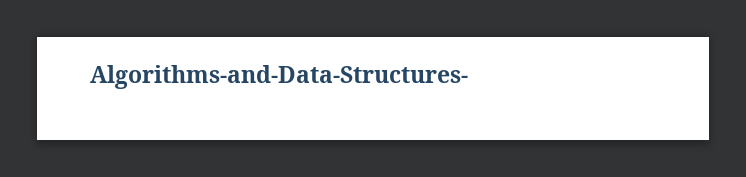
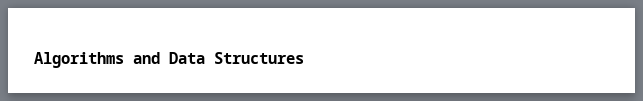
[90,65,468,89] Algorithms-and-Data-Structures- -> [34,52,304,68] Algorithms and Data Structures

